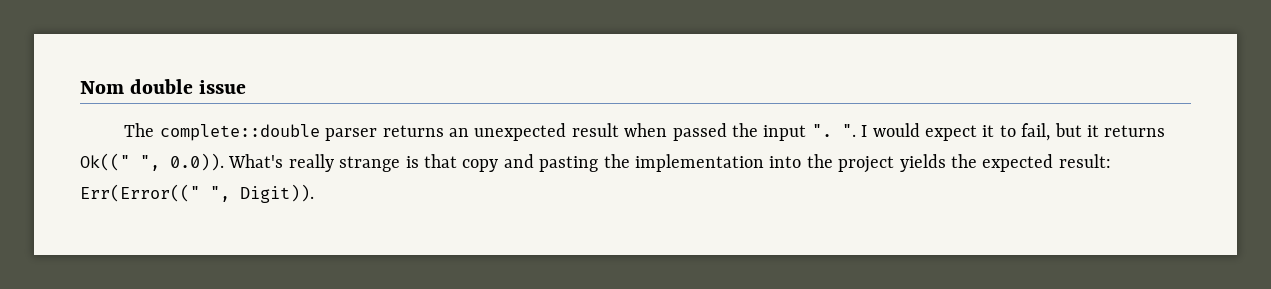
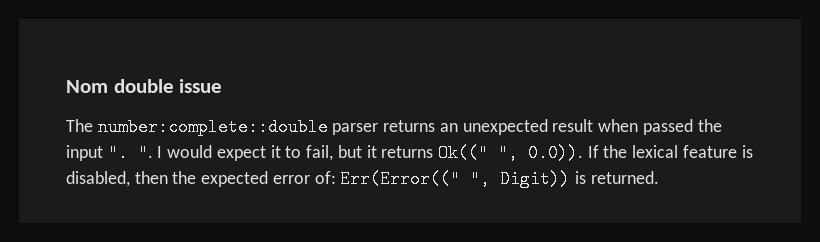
[159,124,320,141] complete::double -> [97,118,328,136] number:complete::double
[228,154,1111,173] [80,184,314,203] What's really strange is that copy and pasting the implementation into the project yields the expected result: Err(Error((" ", Digit)). -> [587,145,753,158] [66,170,659,188] If the lexical feature is disabled, then the expected error of: Err(Error((" ", Digit)) is returned.

